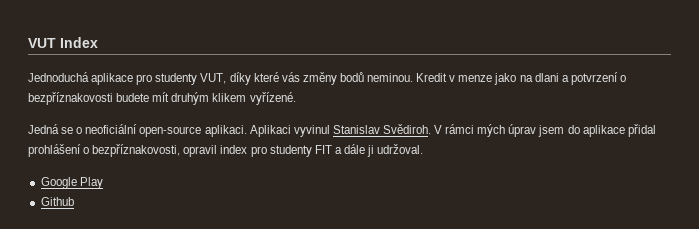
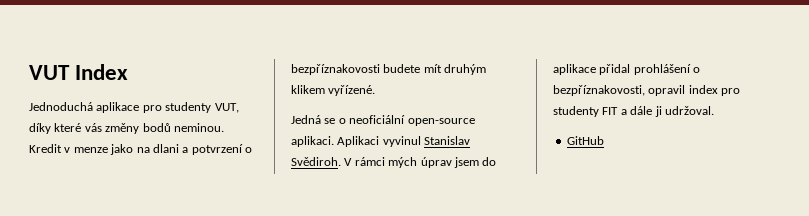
[40,177,103,189] [40,197,74,206] Google Play // Github -> [566,136,604,145] GitHub

